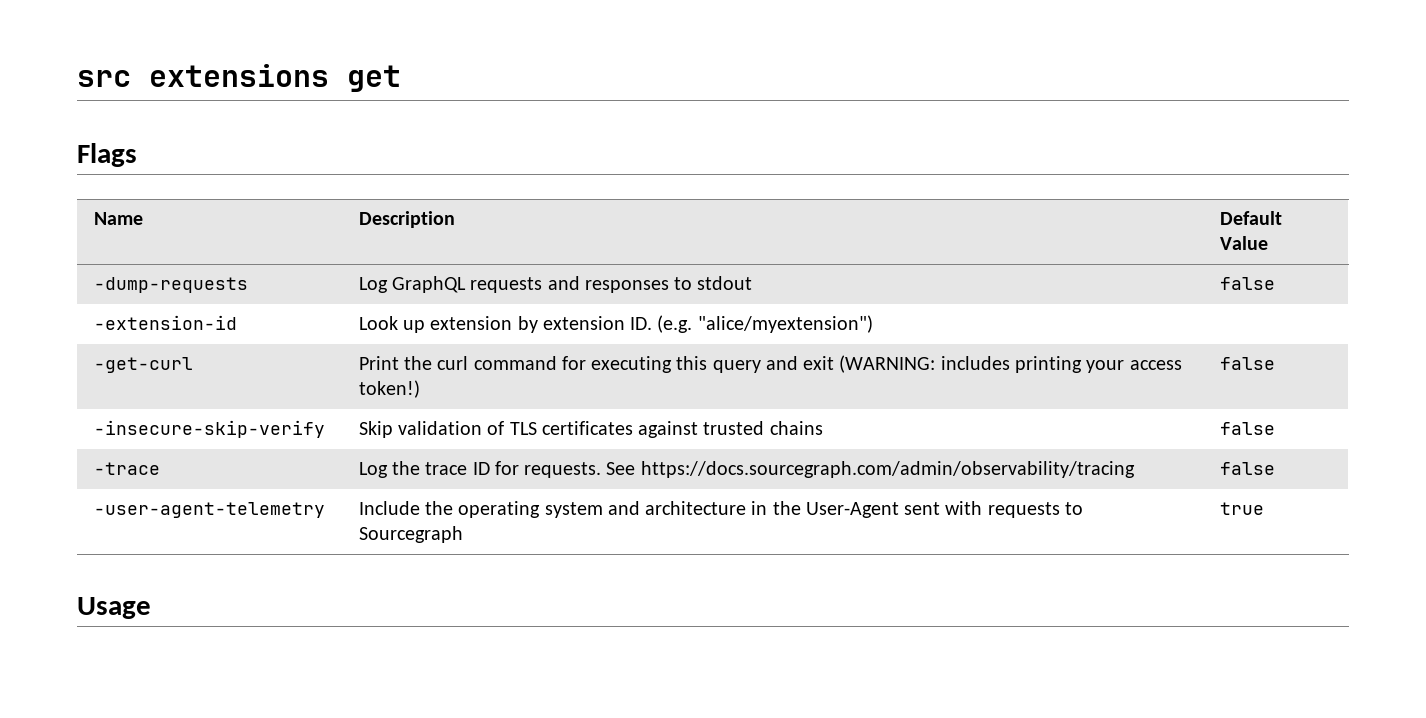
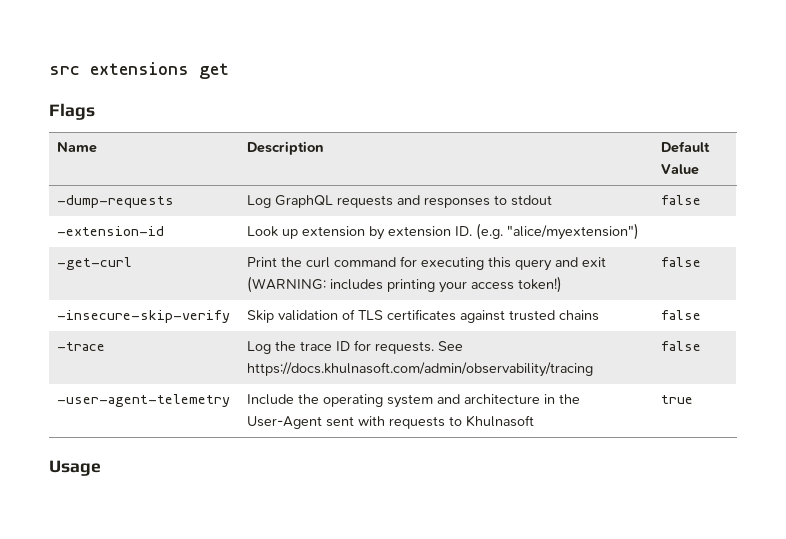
[640,461,1135,478] https://docs.sourcegraph.com/admin/observability/tracing -> [247,362,594,377] https://docs.khulnasoft.com/admin/observability/tracing
[358,526,463,543] Sourcegraph -> [466,415,535,427] Khulnasoft

